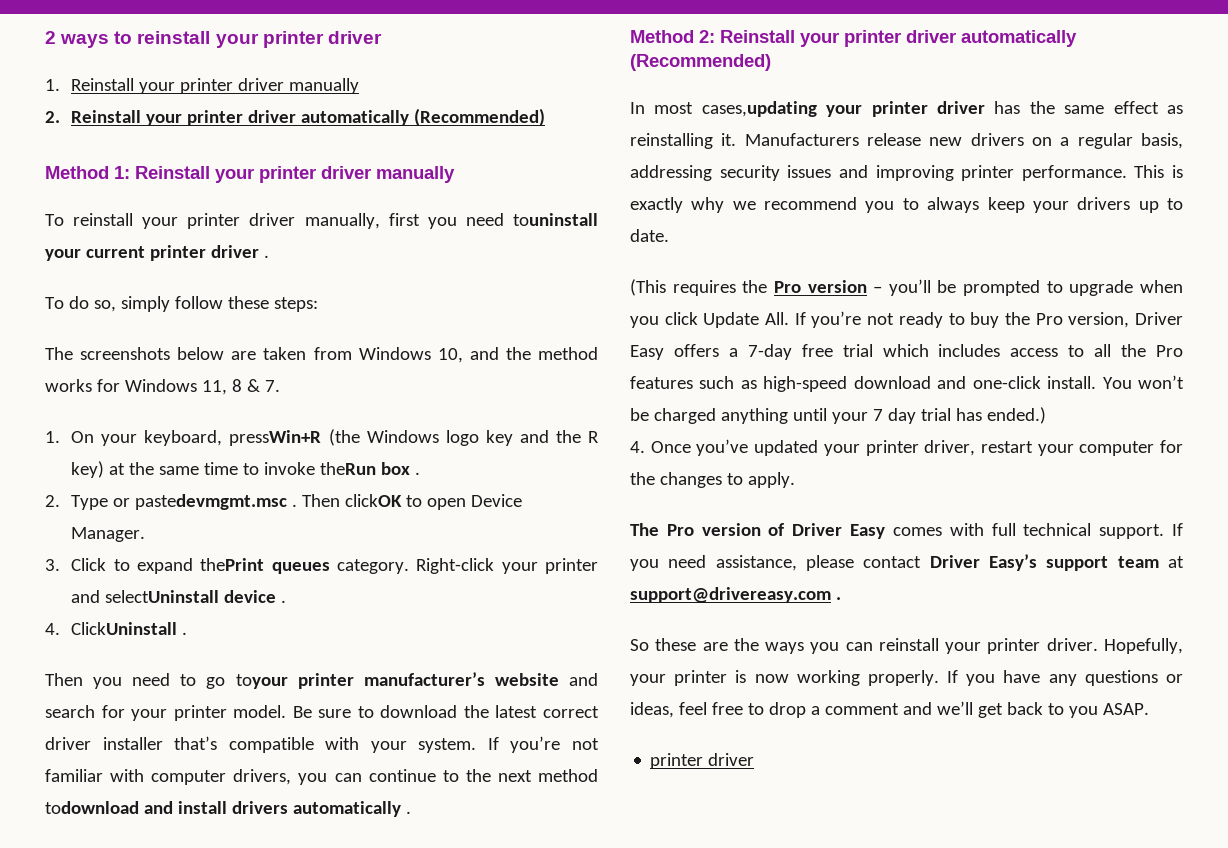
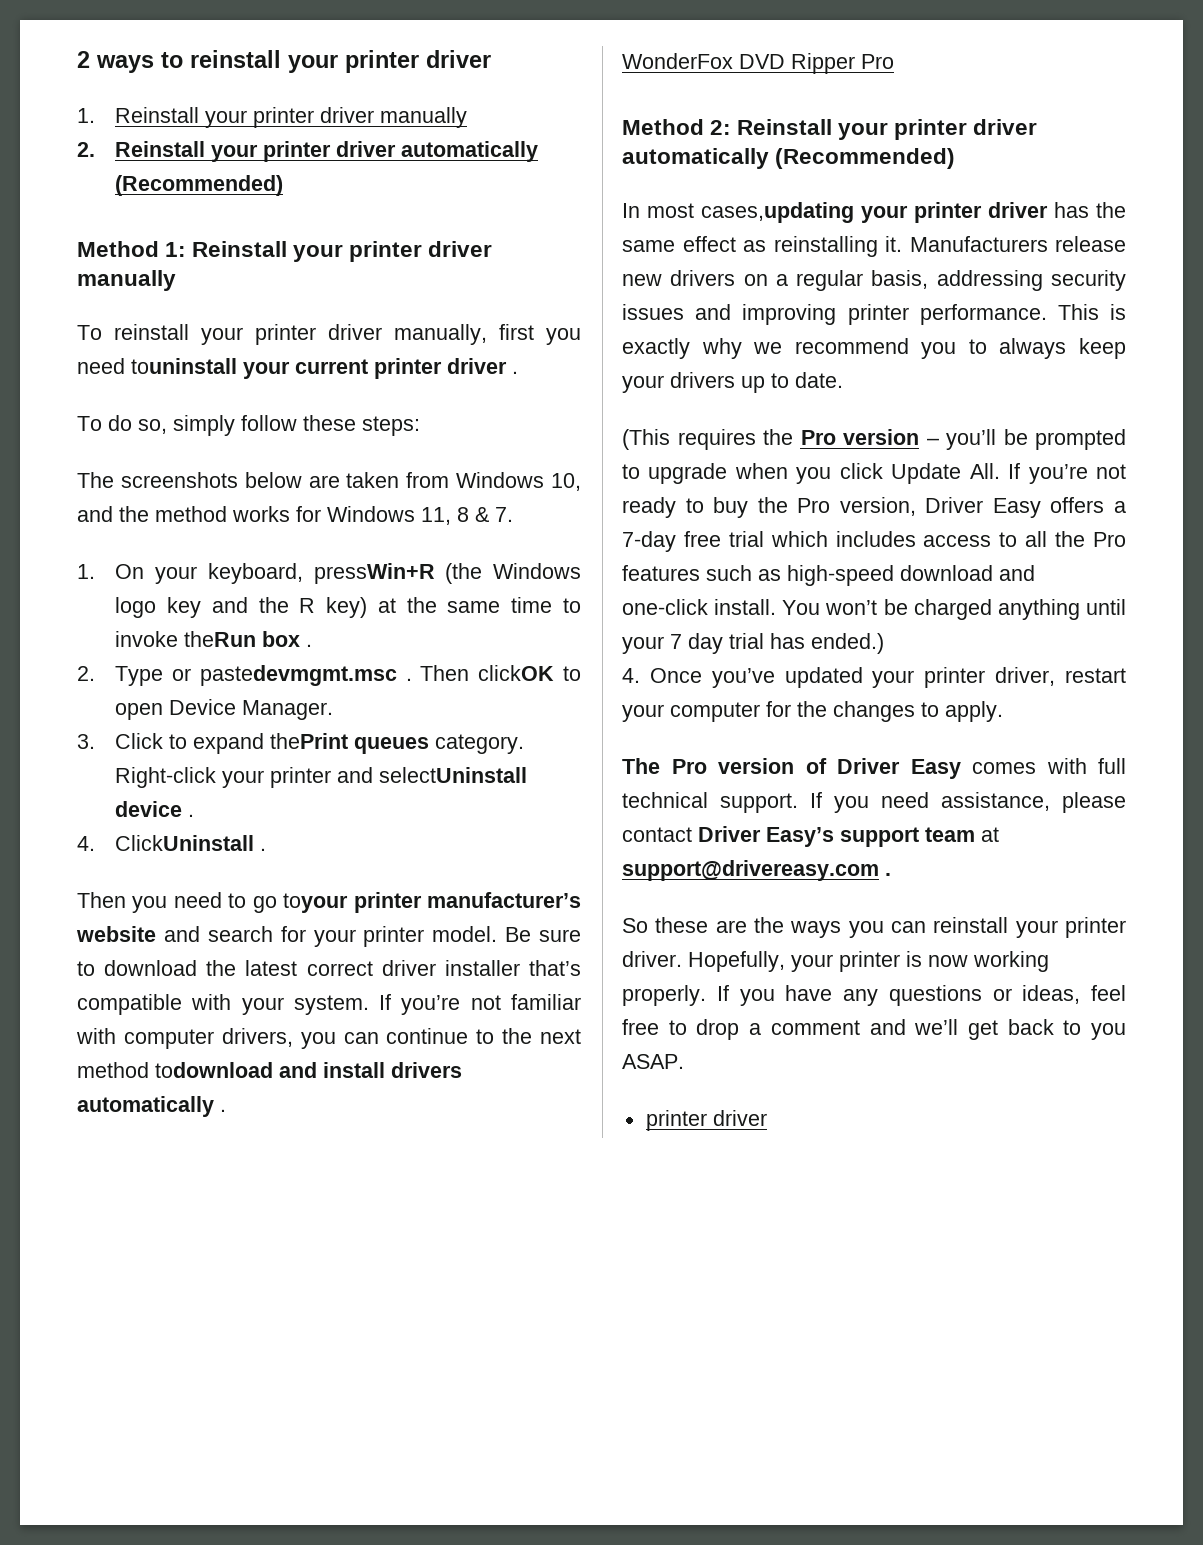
(411, 812) none -> [622,53,894,74] // WonderFox DVD Ripper Pro

